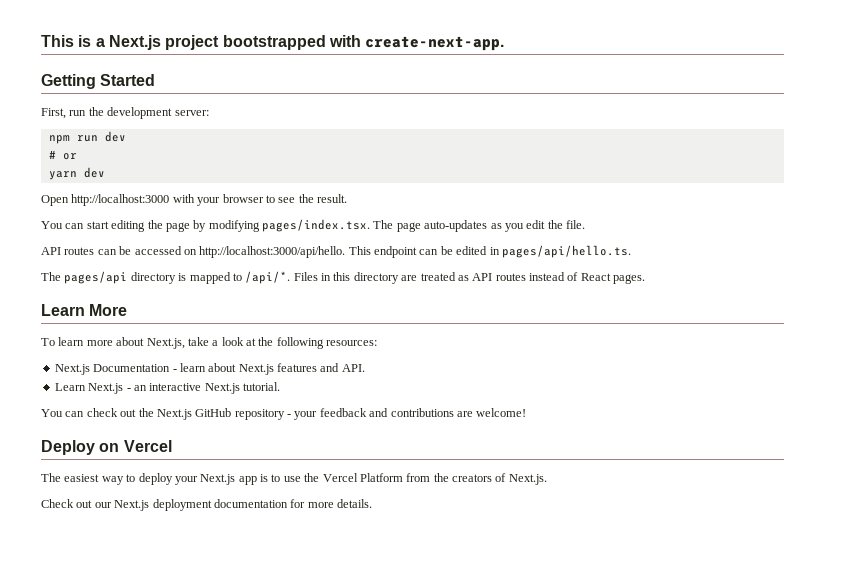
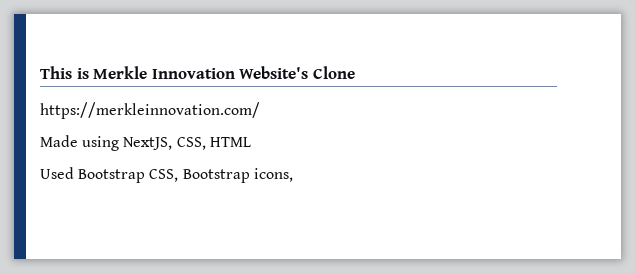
[95,35,505,51] [41,74,156,89] [41,107,209,119] [48,131,126,144] [48,150,77,160] [48,167,105,180] [41,194,347,206] [41,219,585,232] [41,245,631,258] [41,271,646,284] [41,304,128,316] [41,337,378,349] [54,363,365,375] [54,382,280,394] [41,408,527,420] [41,440,172,455] [41,473,547,485] [41,499,372,511] a Next.js project bootstrapped with create-next-app. // Getting Started // First, run the development server: // npm run dev // # or // yarn dev // Open http://localhost:3000 with your browser to see the result. // You can start editing the page by modifying pages/index.tsx. The page auto-updates as you edit the file. // API routes can be accessed on http://localhost:3000/api/hello. This endpoint can be edited in pages/api/hello.ts. // The pages/api directory is mapped to /api/*. Files in this directory are treated as API routes instead of React pages. // Learn More // To learn more about Next.js, take a look at the following resources: // Next.js Documentation - learn about Next.js features and API. // Learn Next.js - an interactive Next.js tutorial. // You can check out the Next.js GitHub repository - your feedback and contributions are welcome! // Deploy on Vercel // The easiest way to deploy your Next.js app is to use the Vercel Platform from the creators of Next.js. // Check out our Next.js deployment documentation for more details. -> [93,66,355,79] [40,102,260,119] [40,135,251,151] [40,167,293,183] Merkle Innovation Website's Clone // https://merkleinnovation.com/ // Made using NextJS, CSS, HTML // Used Bootstrap CSS, Bootstrap icons,

